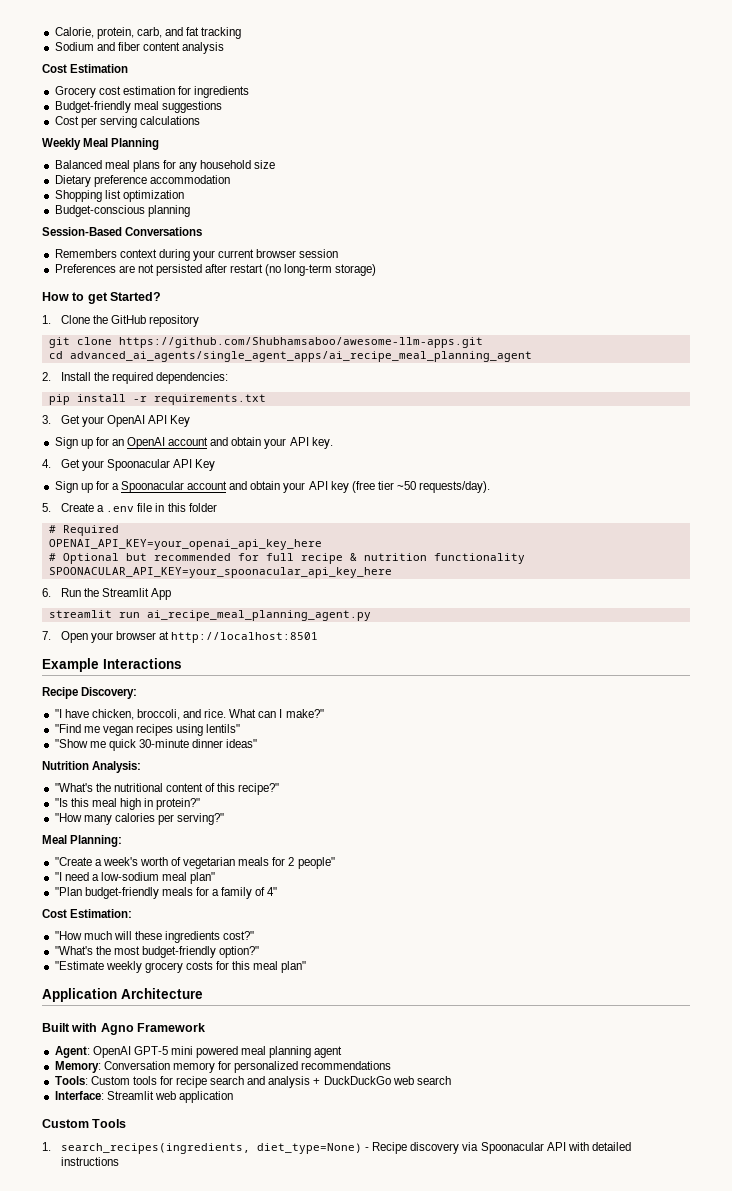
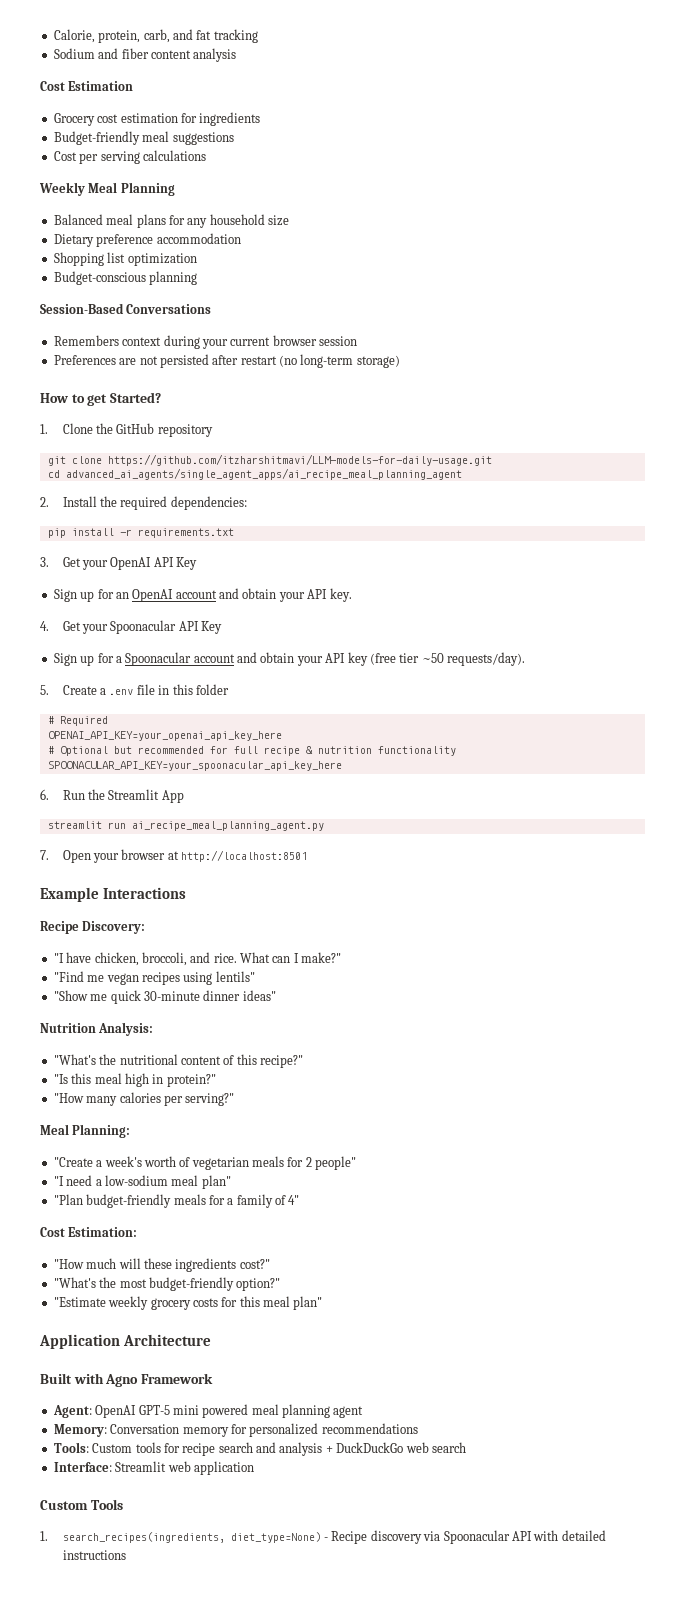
[118,337,483,348] https://github.com/Shubhamsaboo/awesome-llm-apps.git -> [107,454,492,466] https://github.com/itzharshitmavi/LLM-models-for-daily-usage.git

